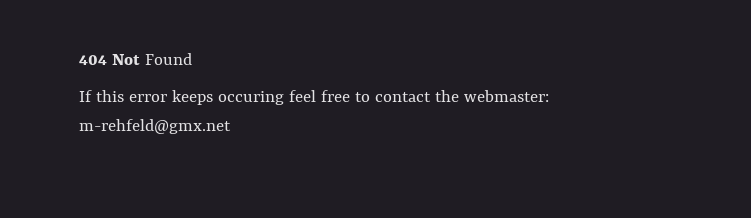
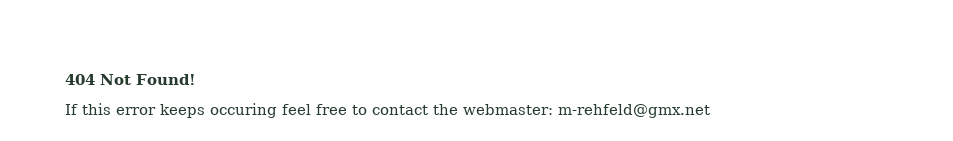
[144,53,192,65] Found -> [136,74,196,85] Found!

